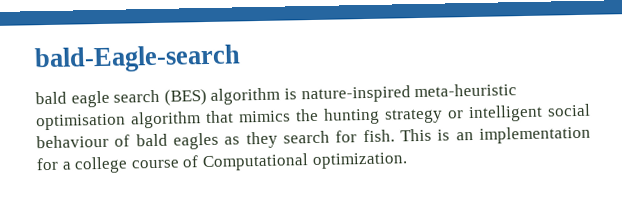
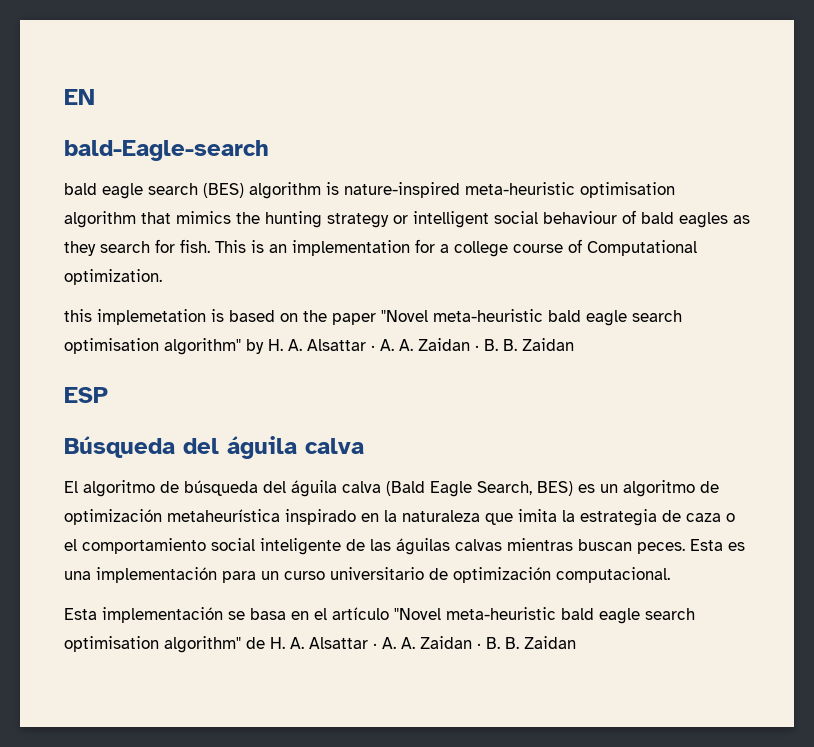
(34, 59) none -> [64,89,95,105] EN //
(408, 161) none -> [64,309,682,326] [64,338,574,355] [64,387,108,403] [64,436,364,459] [64,480,719,497] [64,509,735,526] [64,538,745,555] [64,567,670,583] [64,607,695,624] [64,636,576,653] // this implemetation is based on the paper "Novel meta-heuristic bald eagle search optimisation algorithm" by H. A. Alsattar · A. A. Zaidan · B. B. Zaidan // ESP // Búsqueda del águila calva // El algoritmo de búsqueda del águila calva (Bald Eagle Search, BES) es un algoritmo de optimización metaheurística inspirado en la naturaleza que imita la estrategia de caza o el comportamiento social inteligente de las águilas calvas mientras buscan peces. Esta es una implementación para un curso universitario de optimización computacional. // Esta implementación se basa en el artículo "Novel meta-heuristic bald eagle search optimisation algorithm" de H. A. Alsattar · A. A. Zaidan · B. B. Zaidan

